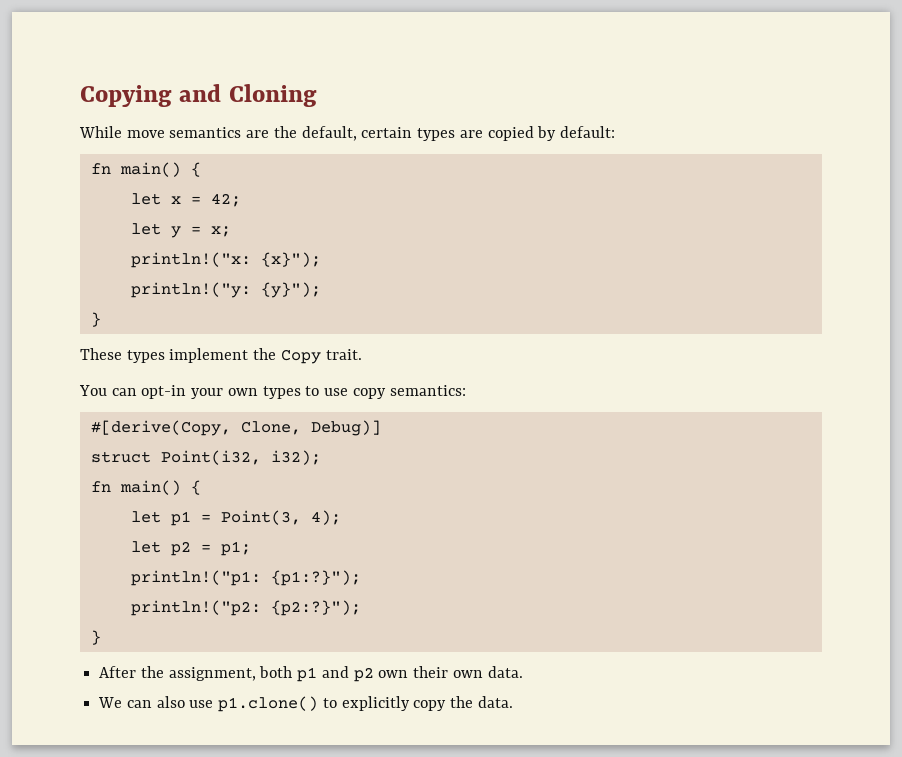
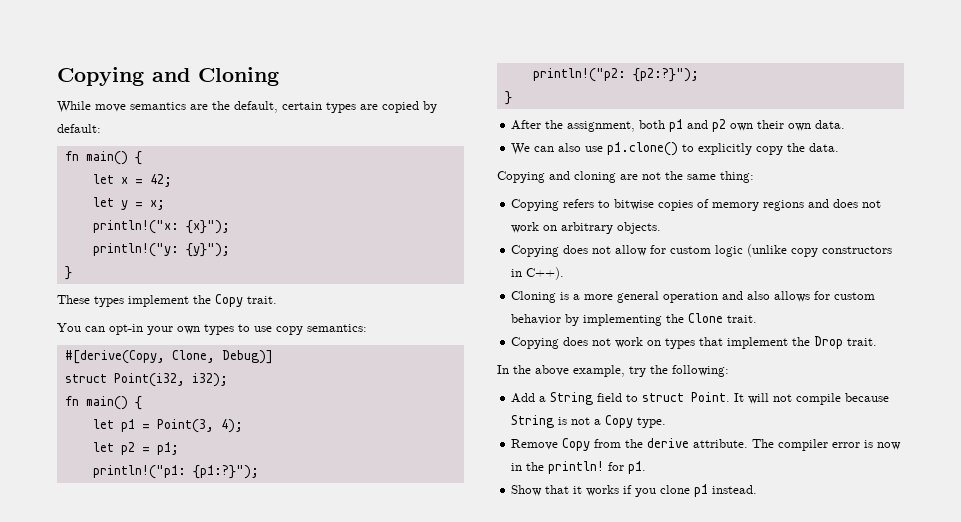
(513, 702) none -> [497,171,754,183] [511,199,882,211] [511,222,662,234] [511,244,893,257] [511,267,565,280] [511,291,876,303] [511,313,758,326] [511,336,878,349] [497,365,729,377] [511,392,890,405] [511,415,667,428] [511,438,902,451] [511,461,647,474] [511,484,758,497] // Copying and cloning are not the same thing: // Copying refers to bitwise copies of memory regions and does not work on arbitrary objects. // Copying does not allow for custom logic (unlike copy constructors in C++). // Cloning is a more general operation and also allows for custom behavior by implementing the Clone trait. // Copying does not work on types that implement the Drop trait. // In the above example, try the following: // Add a String field to struct Point. It will not compile because String is not a Copy type. // Remove Copy from the derive attribute. The compiler error is now in the println! for p1. // Show that it works if you clone p1 instead.

